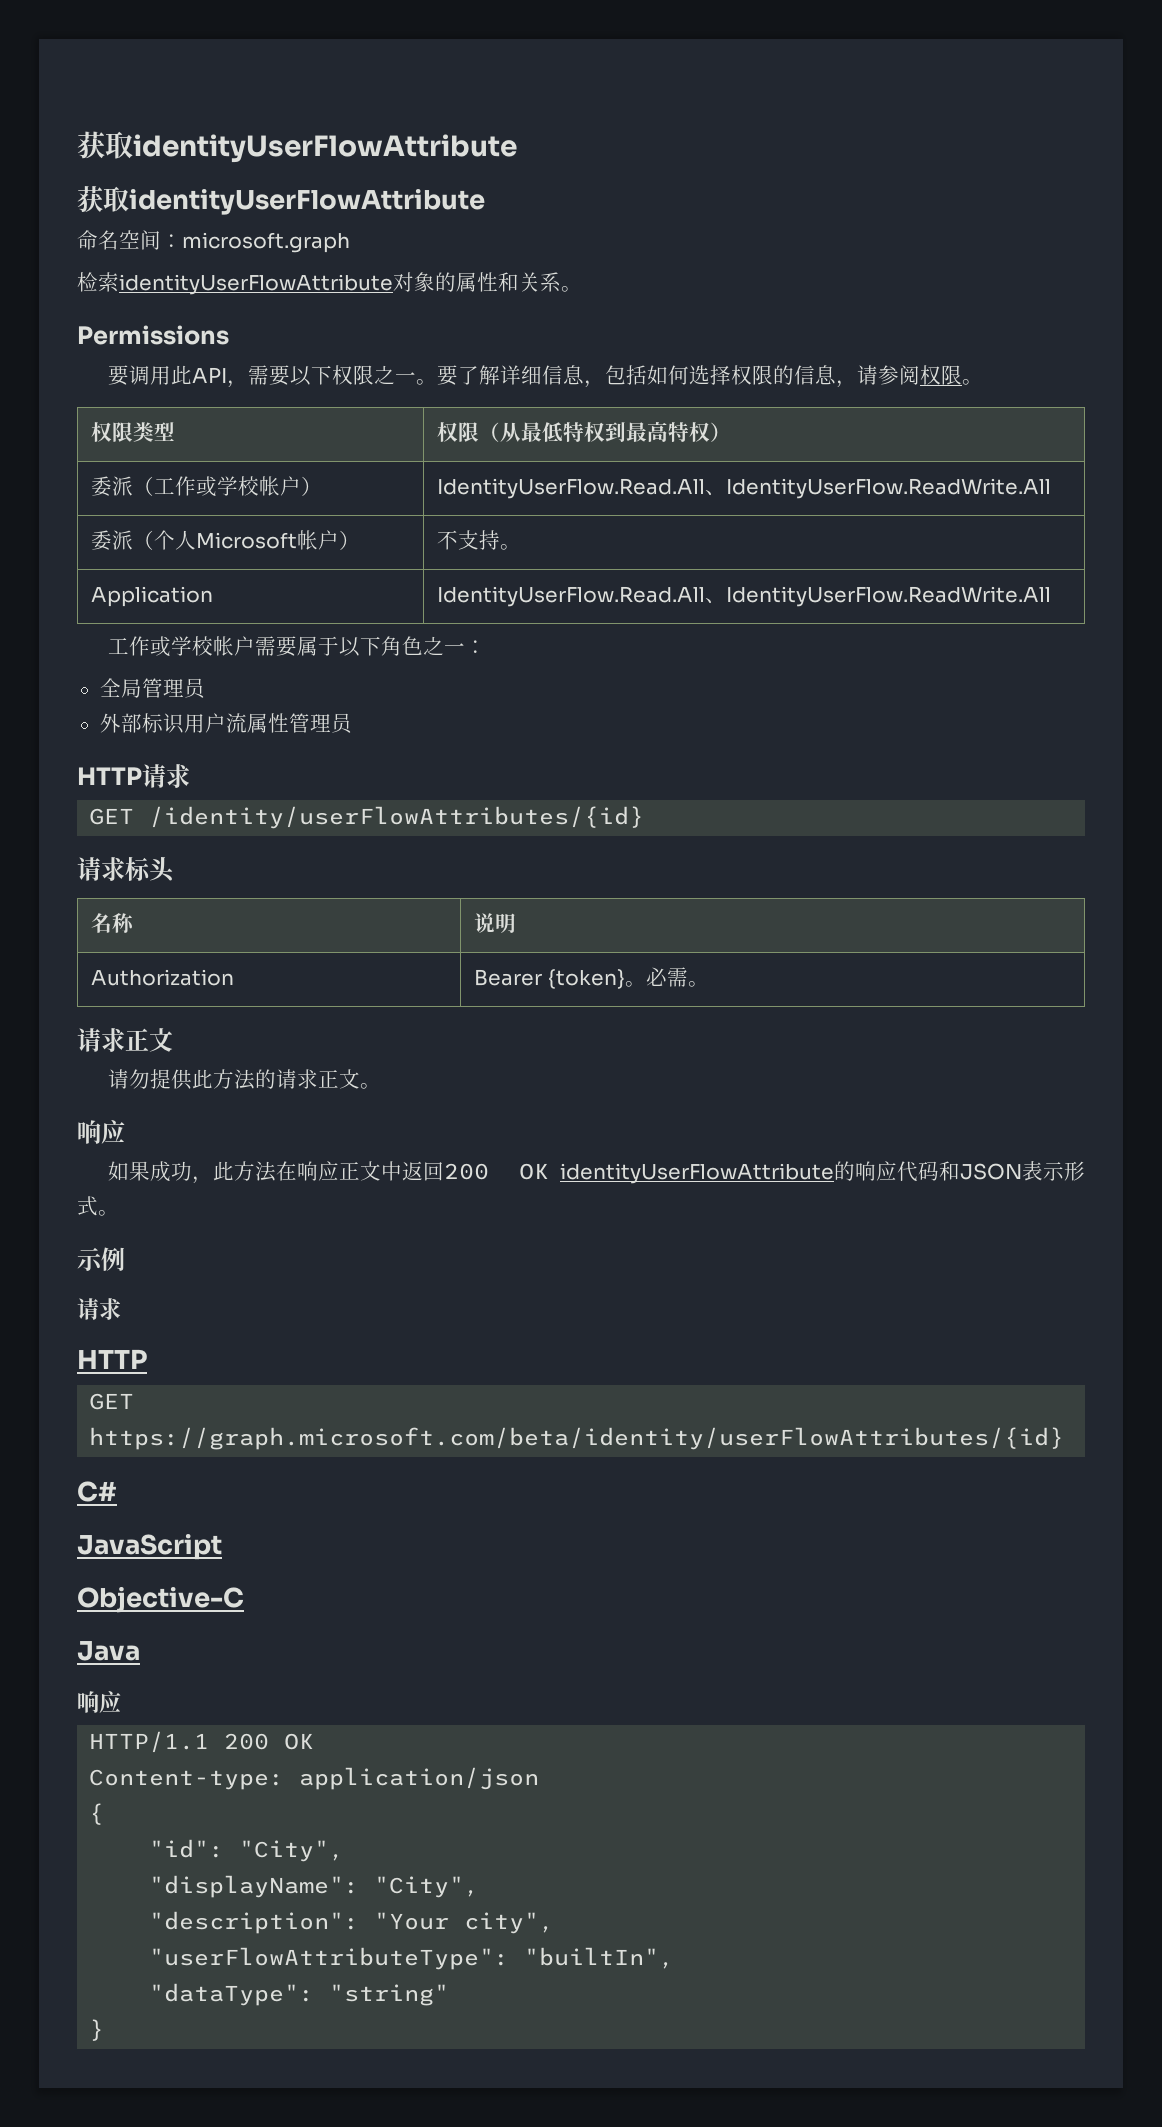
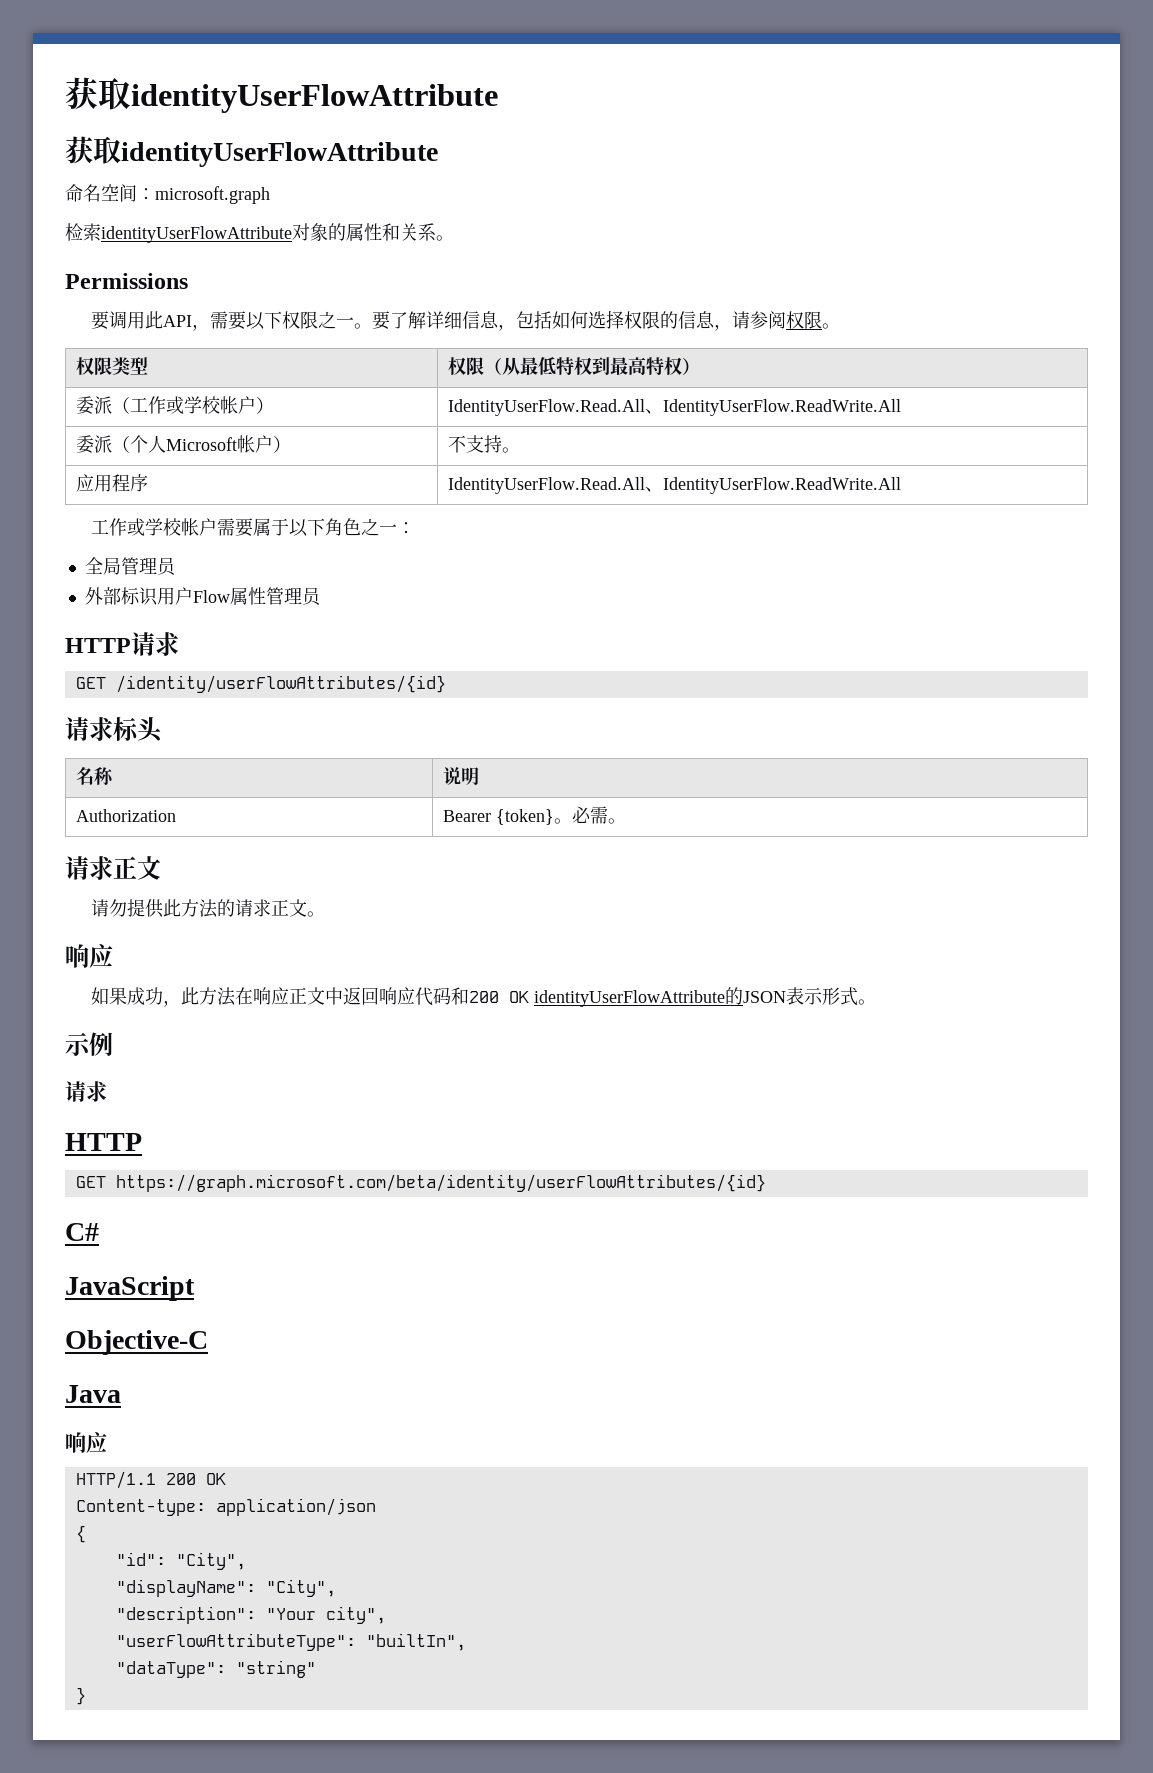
[91,586,214,607] Application -> [76,474,149,492] 应用程序
[225,713,247,733] 流 -> [192,590,230,603] Flow
[444,1161,960,1184] 200 OK identityUserFlowAttribute的响应代码和 -> [379,987,744,1007] 响应代码和200 OK identityUserFlowAttribute的

